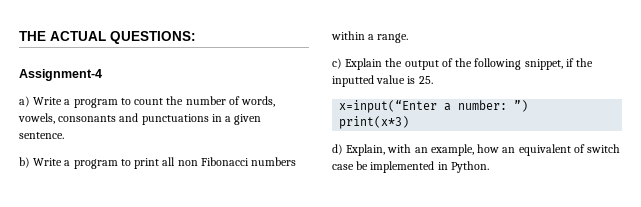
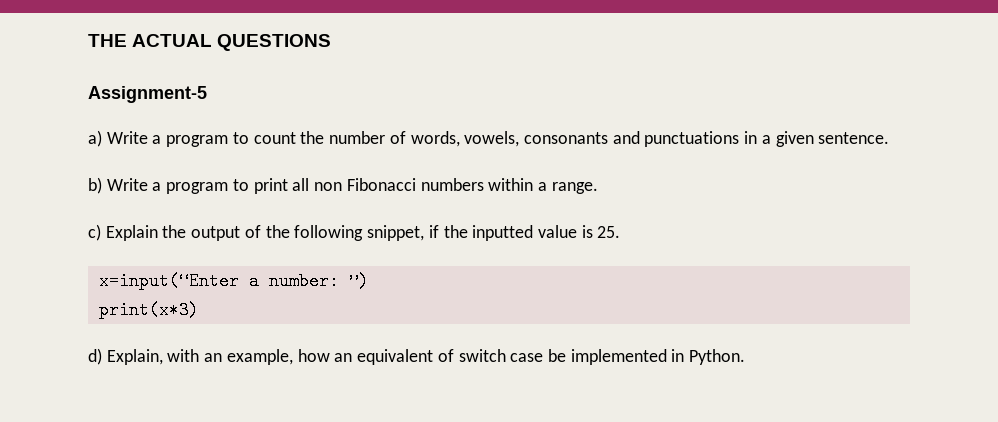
[110,31,196,44] [19,69,102,81] QUESTIONS: // Assignment-4 -> [217,34,332,51] [88,86,207,103] QUESTIONS // Assignment-5

